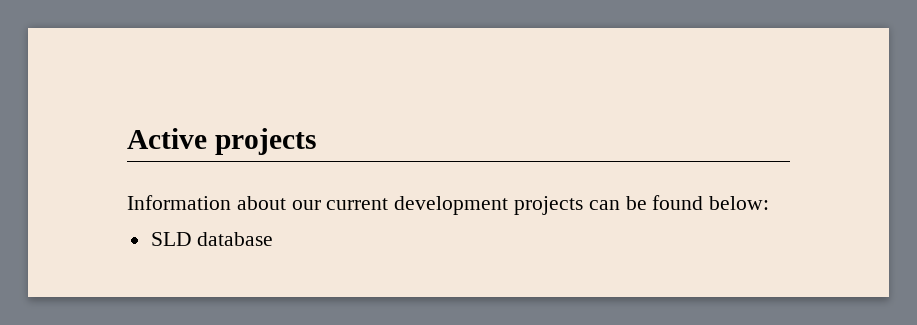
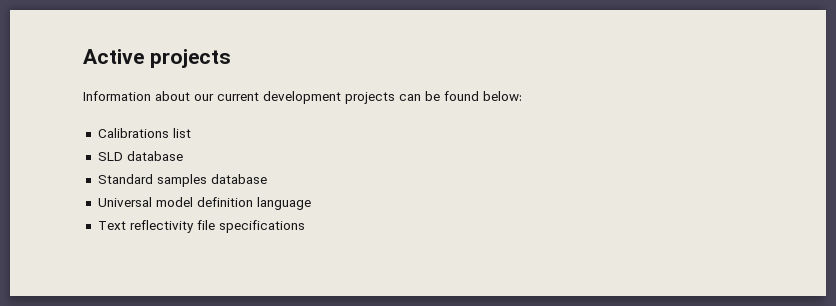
(770, 203) none -> [97,128,191,138] // Calibrations list
(274, 239) none -> [97,174,267,187] [97,197,311,210] [97,220,305,233] // Standard samples database // Universal model definition language // Text reflectivity file specifications

